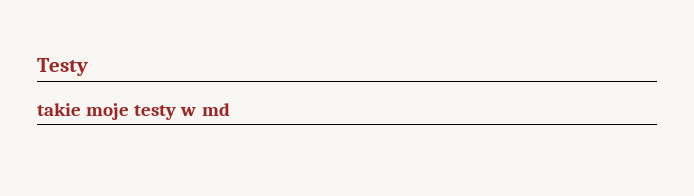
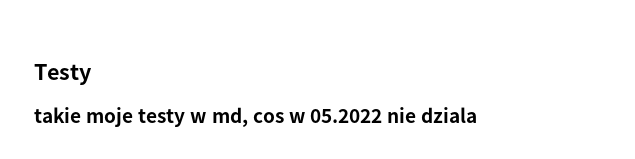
[201,103,230,116] md -> [211,107,478,127] md, cos w 05.2022 nie dziala

